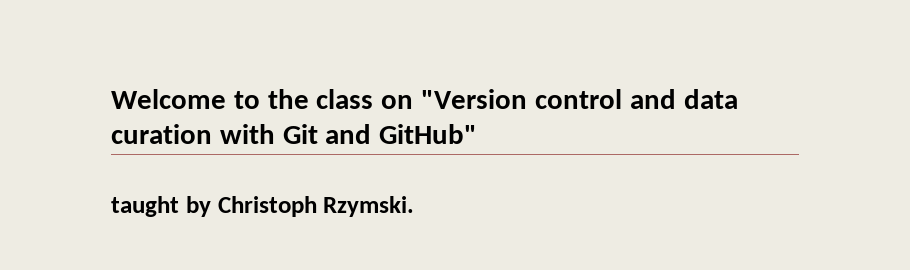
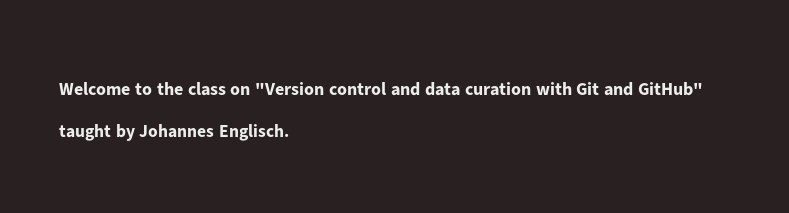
[217,196,415,217] Christoph Rzymski. -> [139,124,290,141] Johannes Englisch.

